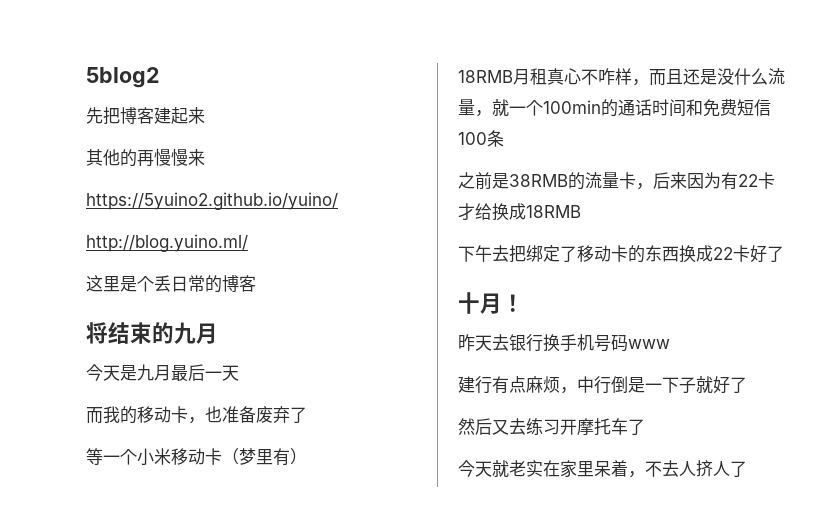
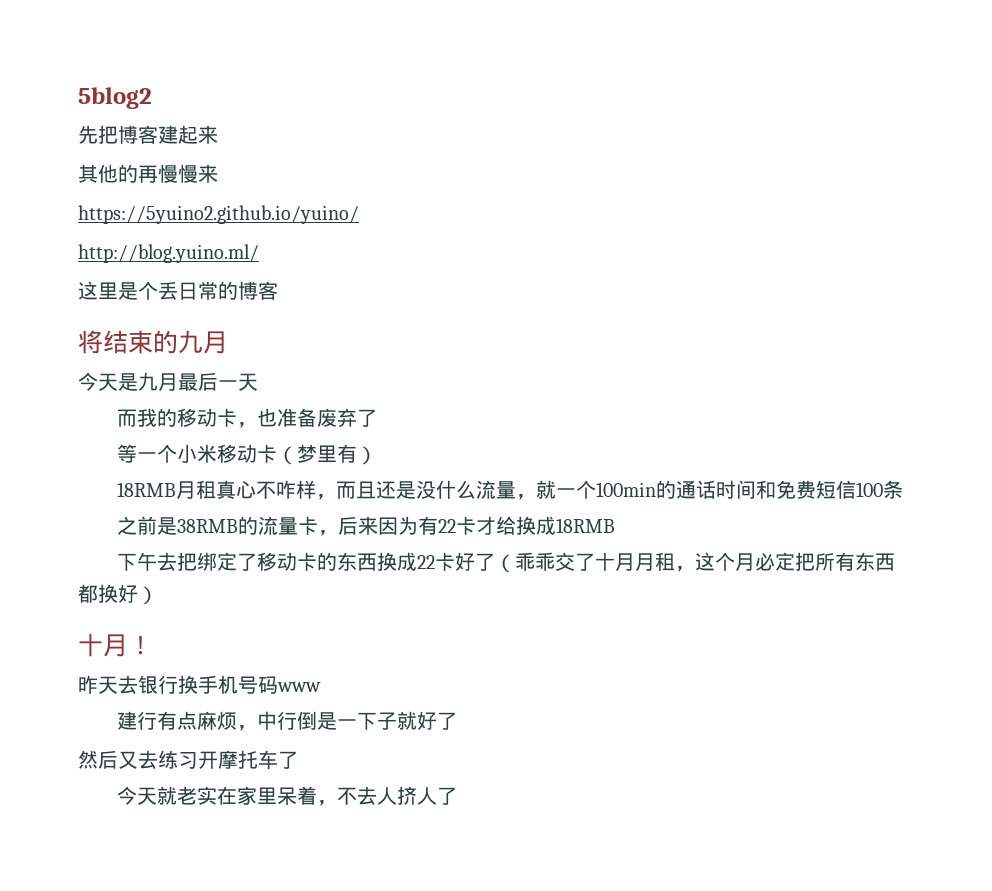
(784, 254) none -> [495,552,896,573] [78,584,158,605] （乖乖交了十月月租，这个月必定把所有东西都换好）

